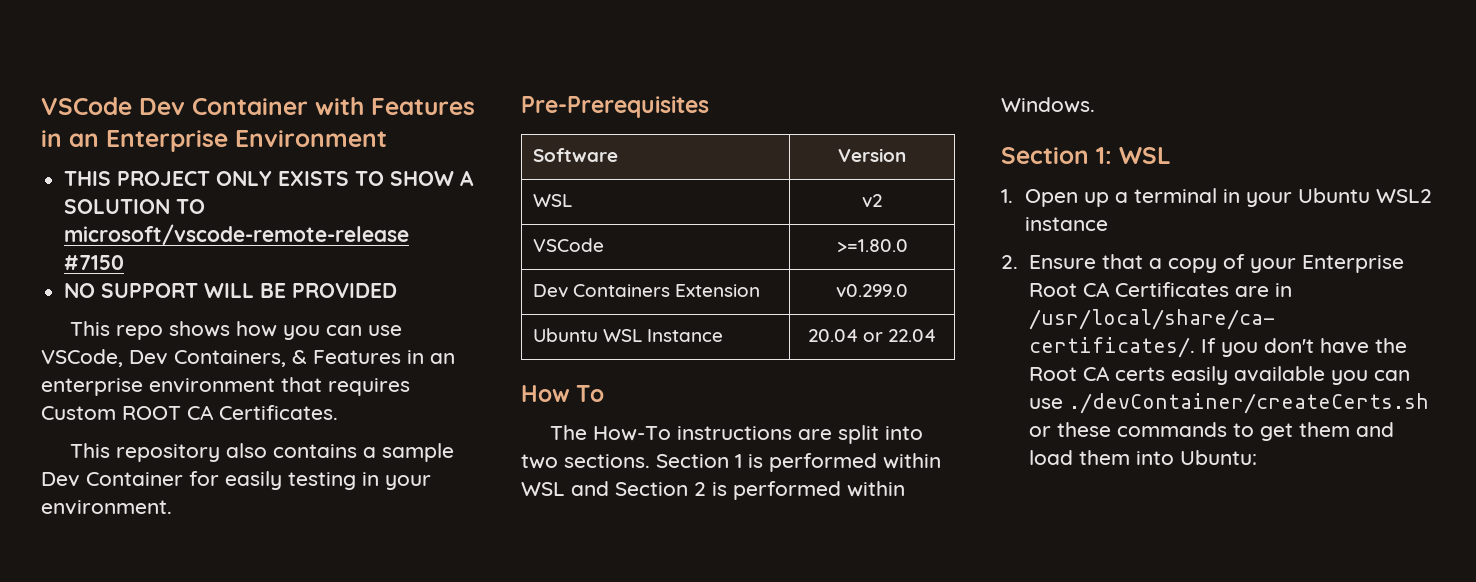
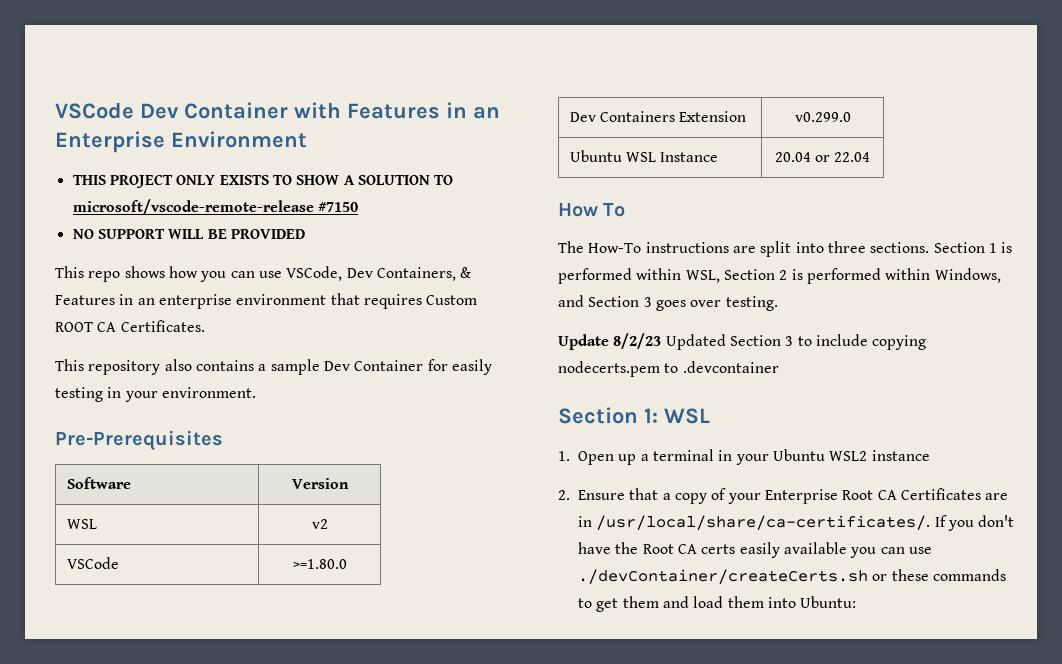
[521,454,558,469] two -> [827,241,866,253] three
[521,481,609,496] WSL and -> [685,270,720,283] WSL,
[1001,97,1095,113] Windows. -> [934,268,1001,283] [558,295,778,311] [558,333,927,350] [558,361,779,377] Windows, and Section 3 goes over testing. // Update 8/2/23 Updated Section 3 to include copying nodecerts.pem to .devcontainer

